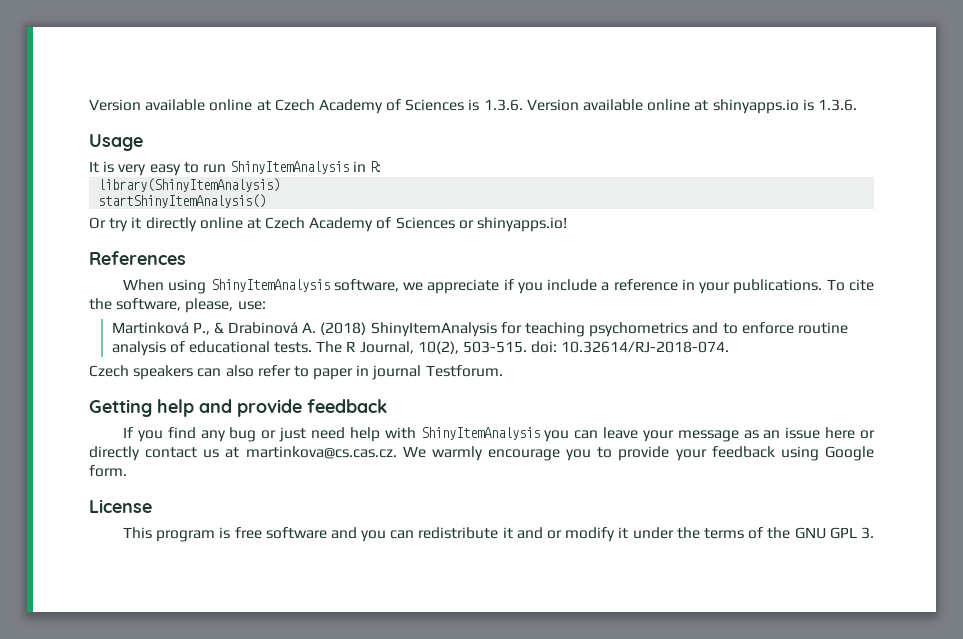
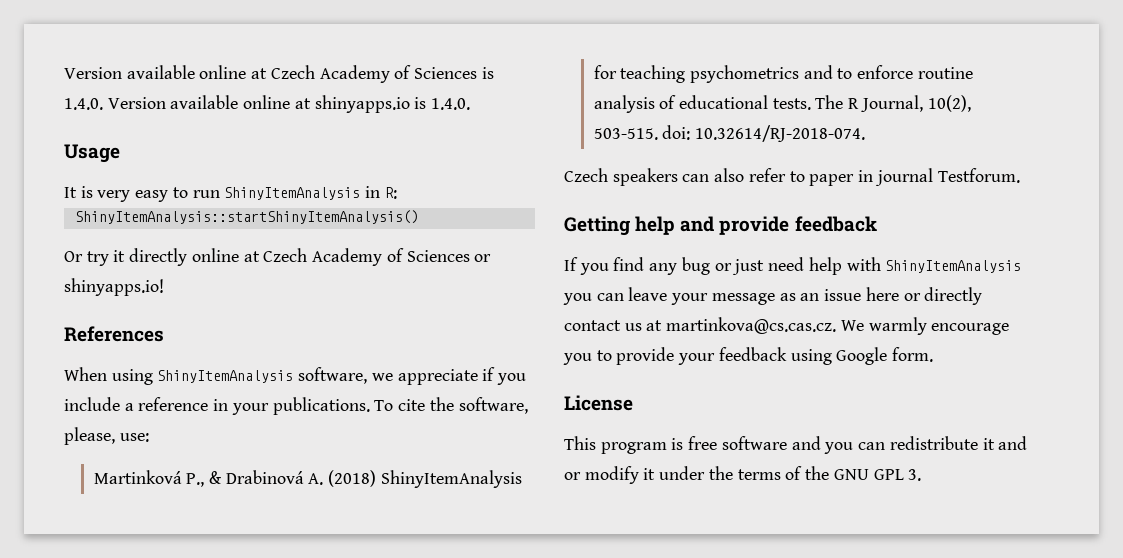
[483,99,523,111] 1.3.6. -> [64,98,103,110] 1.4.0.
[817,99,857,111] 1.3.6. -> [431,98,471,110] 1.4.0.
[98,178,281,192] [98,194,267,208] library(ShinyItemAnalysis) // startShinyItemAnalysis() -> [74,210,419,224] ShinyItemAnalysis::startShinyItemAnalysis()

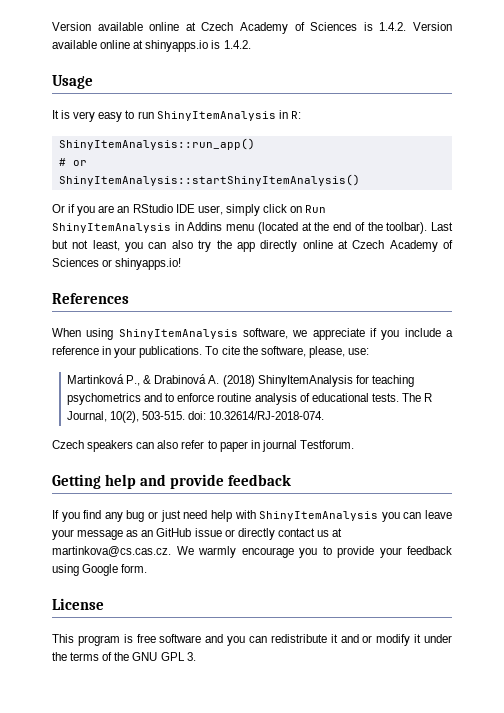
[64,98,103,110] 1.4.0. -> [379,22,407,31] 1.4.2.
[431,98,471,110] 1.4.0. -> [223,40,251,49] 1.4.2.
(397, 193) none -> [58,138,255,150] [58,158,87,166] // ShinyItemAnalysis::run_app() // # or
[86,250,126,266] try it -> [68,204,327,216] [52,222,454,234] [52,240,255,252] if you are an RStudio IDE user, simply click on Run ShinyItemAnalysis in Addins menu (located at the end of the toolbar). Last but not least, you can also try the app
[824,287,899,301] issue here -> [156,528,222,537] GitHub issue

